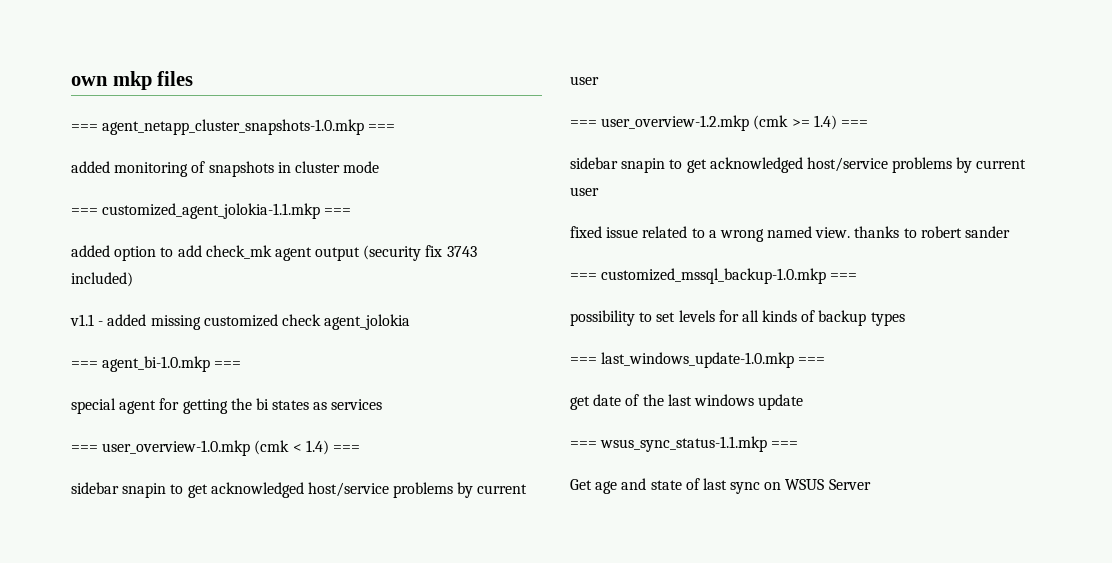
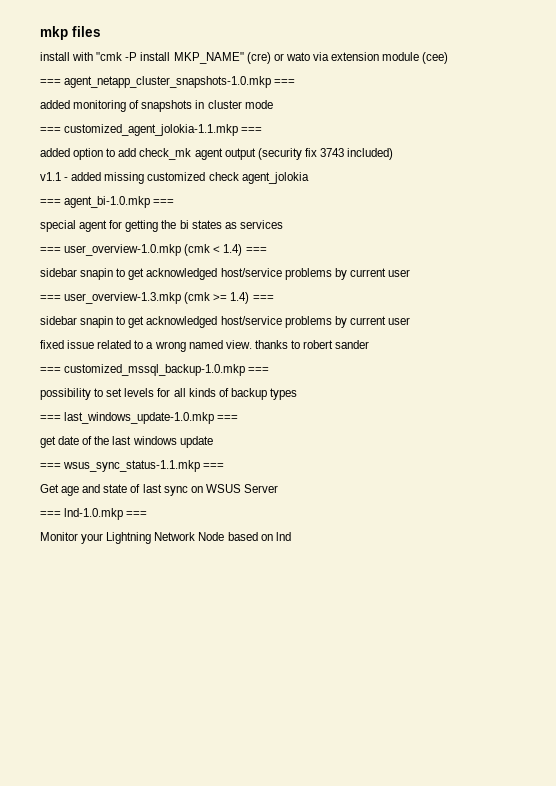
[71,76,108,86] own -> (40, 33) none
(194, 78) none -> [40,52,449,64] // install with "cmk -P install MKP_NAME" (cre) or wato via extension module (cee)
[601,115,750,131] user_overview-1.2.mkp -> [64,292,182,304] user_overview-1.3.mkp
(871, 484) none -> [40,508,148,520] [40,532,291,544] // === lnd-1.0.mkp === // Monitor your Lightning Network Node based on lnd

